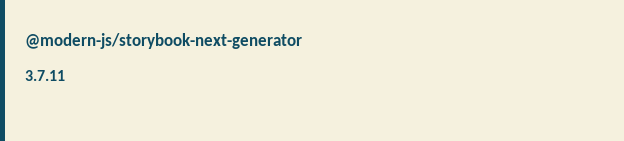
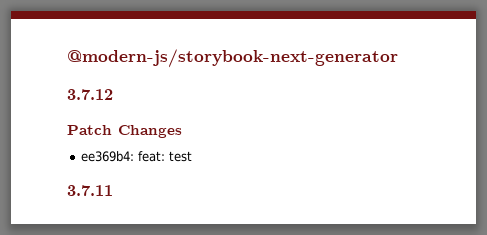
(302, 41) none -> [67,89,113,100] [67,125,182,138] [80,151,192,162] // 3.7.12 // Patch Changes // ee369b4: feat: test

